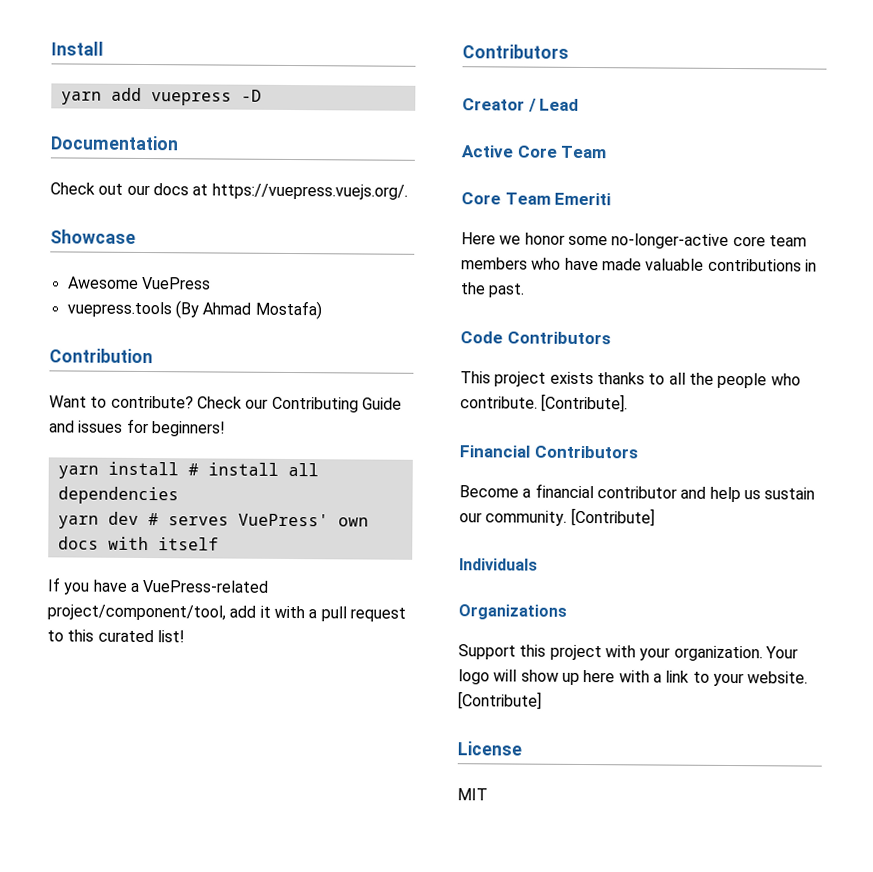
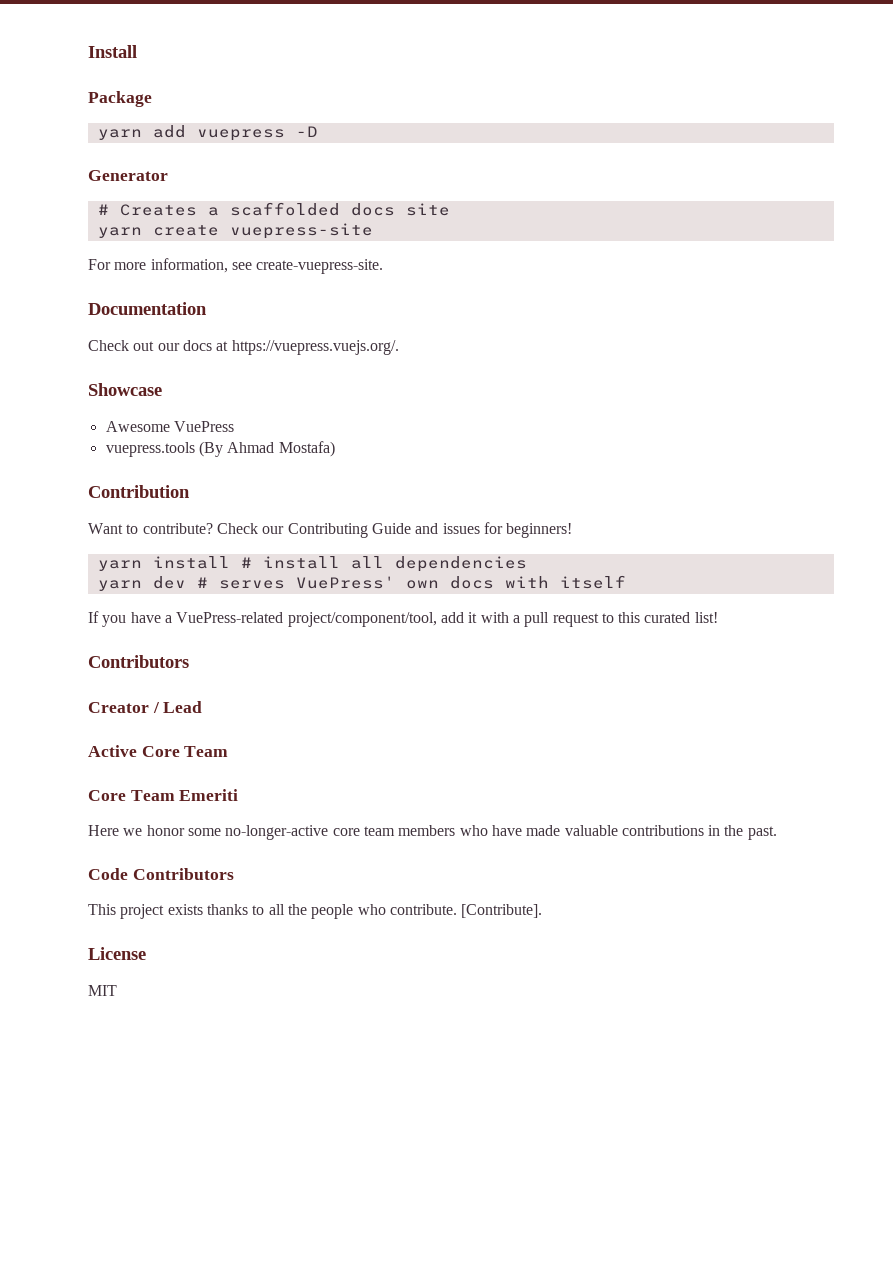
(104, 48) none -> [88,91,152,107] // Package
(262, 95) none -> [88,170,168,181] [97,202,450,216] [97,223,373,239] [88,258,384,274] // Generator // # Creates a scaffolded docs site // yarn create vuepress-site // For more information, see create-vuepress-site.
[459,445,638,459] [459,483,816,503] [459,507,655,527] [459,558,538,571] [458,604,567,620] [458,644,798,662] [458,669,809,687] [458,691,542,710] // Financial Contributors // Become a financial contributor and help us sustain our community. [Contribute] // Individuals // Organizations // Support this project with your organization. Your logo will show up here with a link to your website. [Contribute] -> (543, 911) none

